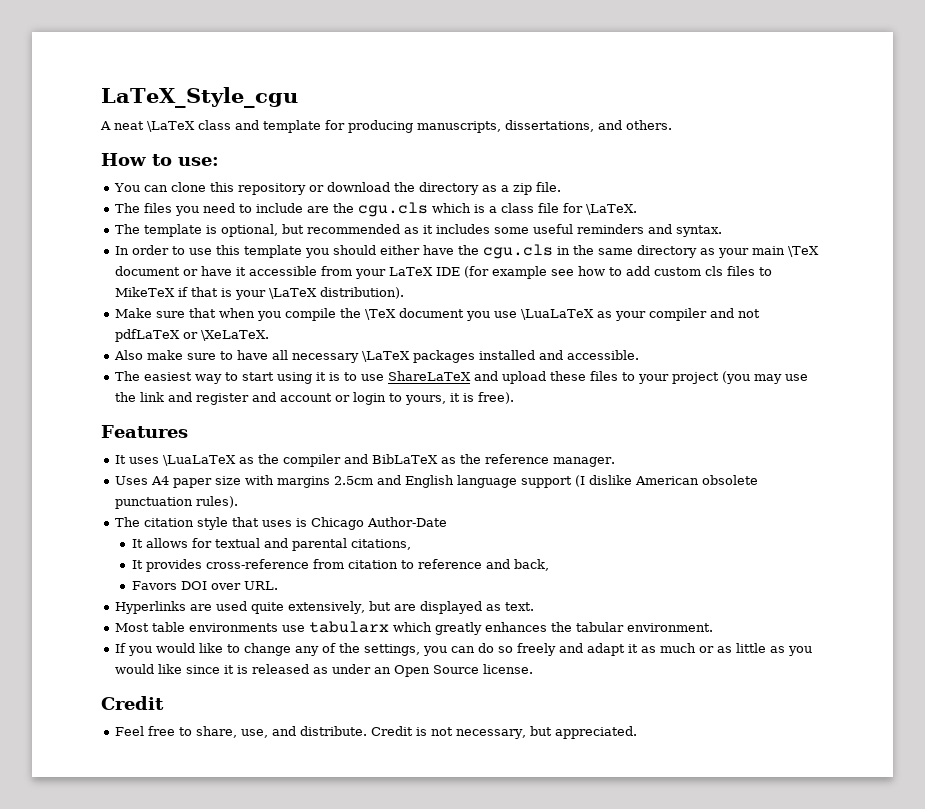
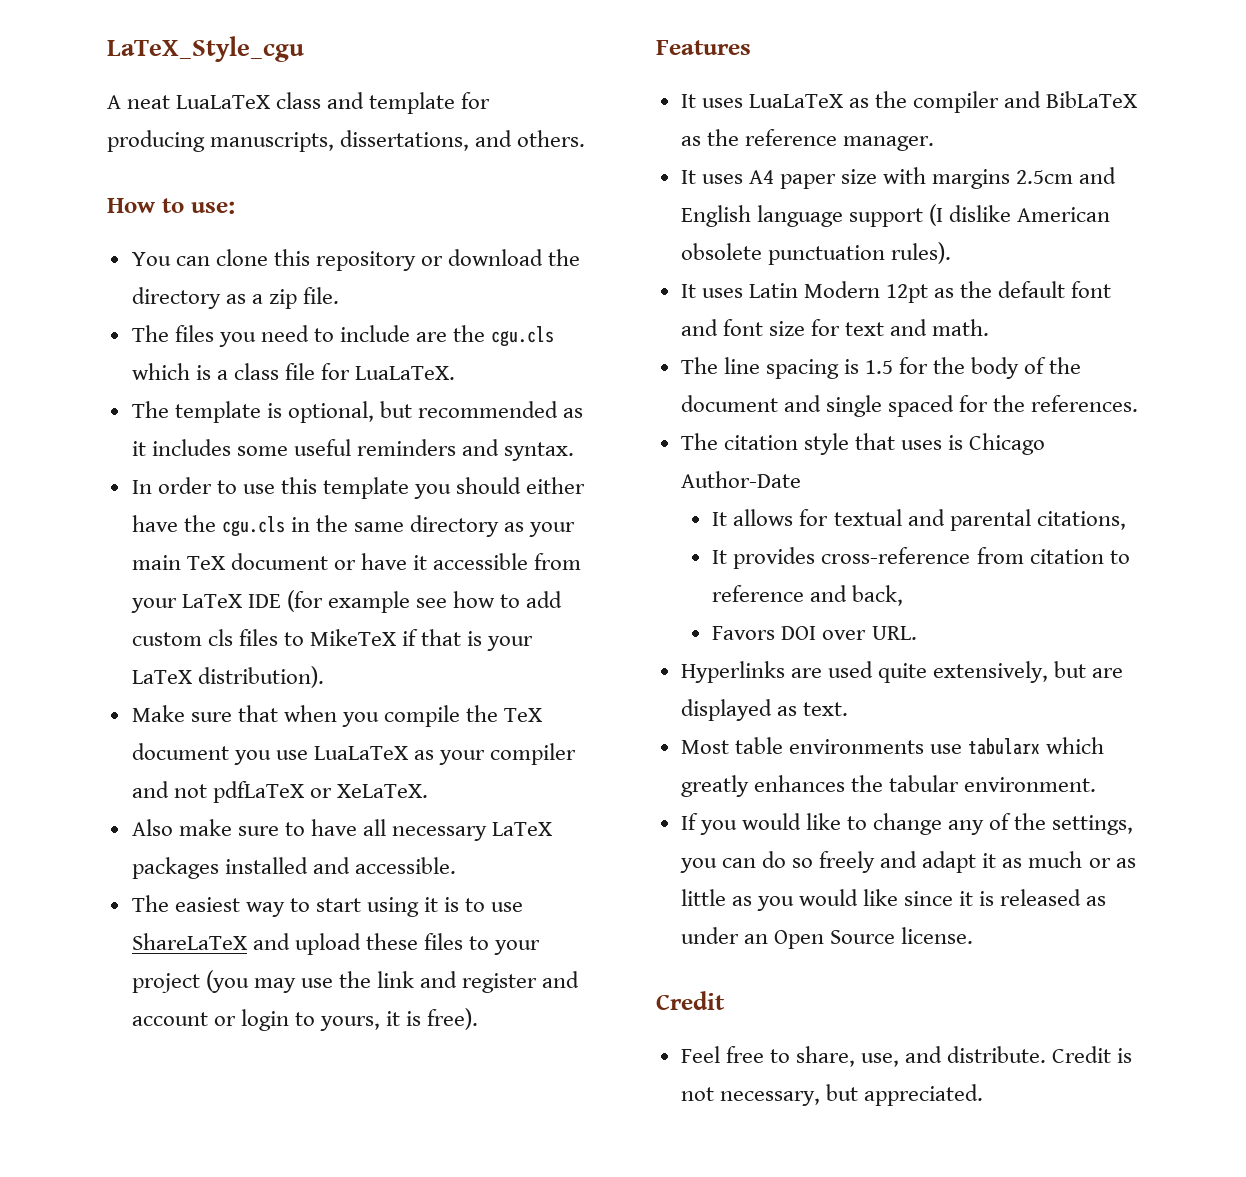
[147,121,195,132] \LaTeX -> [176,95,271,109] LuaLaTeX
[586,204,638,215] \LaTeX. -> [355,366,456,380] LuaLaTeX.
[788,246,820,257] \TeX -> [186,556,225,570] TeX
[269,288,318,299] \LaTeX -> [131,670,192,684] LaTeX
[365,309,397,320] \TeX -> [504,708,543,722] TeX
[521,309,595,320] \LuaLaTeX -> [313,746,408,760] LuaLaTeX
[201,330,270,341] \XeLaTeX. -> [337,784,429,798] XeLaTeX.
[362,351,411,362] \LaTeX -> [492,822,553,836] LaTeX
[163,455,237,466] \LuaLaTeX -> [748,94,843,108] LuaLaTeX
[115,476,149,485] Uses -> [680,170,743,184] It uses
(239, 502) none -> [680,281,1112,303] [680,319,990,336] [680,357,1082,379] [680,395,1139,417] // It uses Latin Modern 12pt as the default font and font size for text and math. // The line spacing is 1.5 for the body of the document and single spaced for the references.

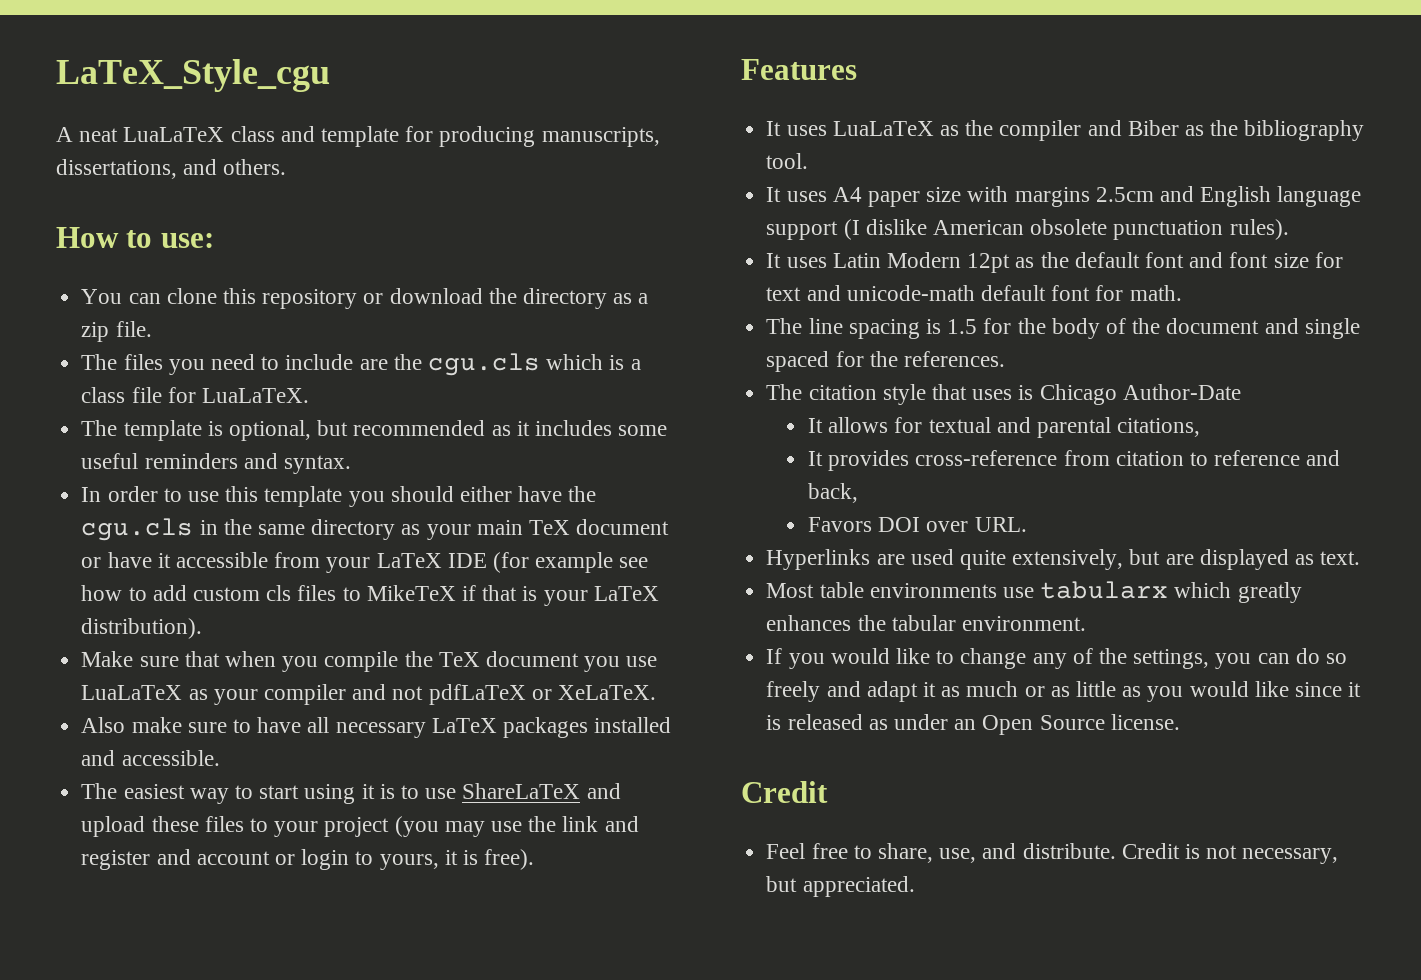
[1046,91,1138,108] [680,129,934,151] BibLaTeX as the reference manager. -> [1127,120,1365,141] [766,153,809,169] Biber as the bibliography tool.
(928, 327) none -> [846,285,1124,301] unicode-math default font for

